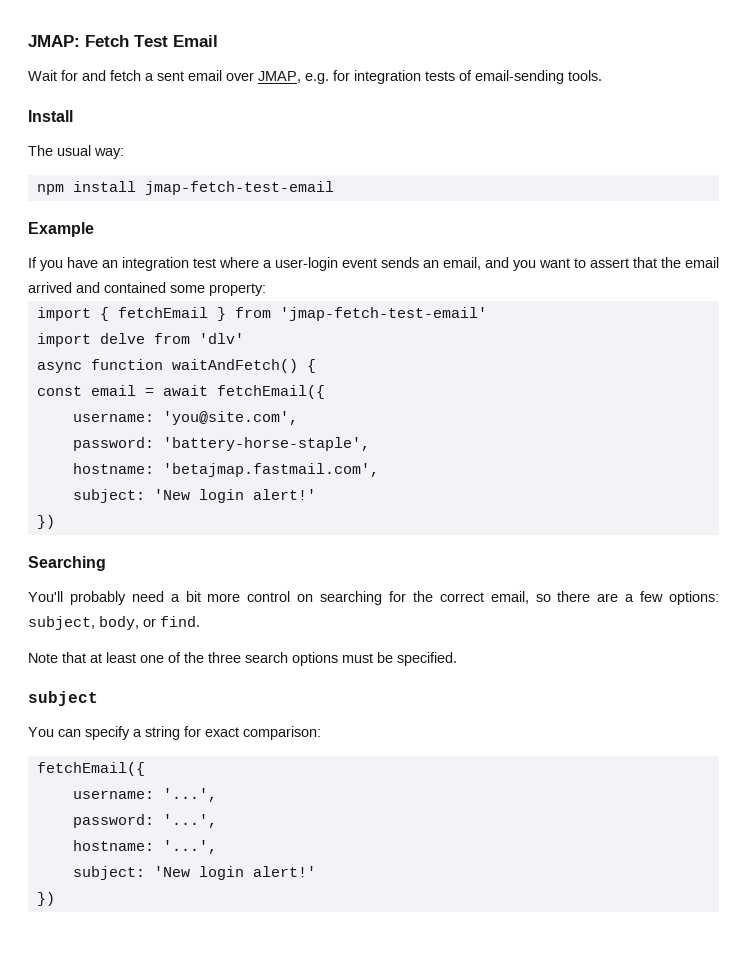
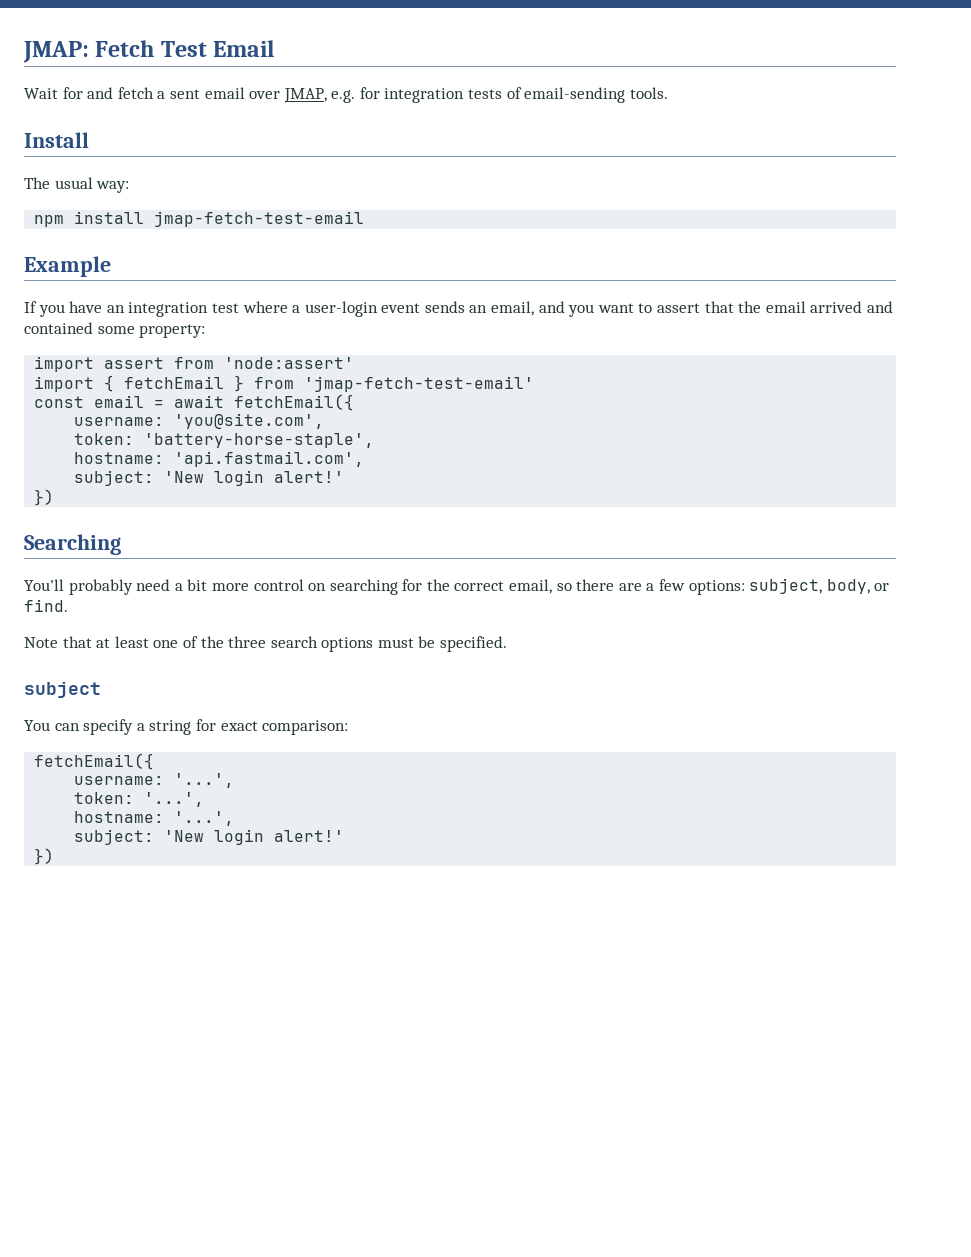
(266, 289) none -> [34,356,355,372] // import assert from 'node:assert'
[36,333,244,347] [36,359,316,373] // import delve from 'dlv' // async function waitAndFetch() { -> (535, 384) none
[72,437,154,451] password: -> [74,433,135,445] token:
[162,463,379,477] 'betajmap.fastmail.com', -> [174,451,365,467] 'api.fastmail.com',
[72,814,154,828] password: -> [74,792,135,804] token:

